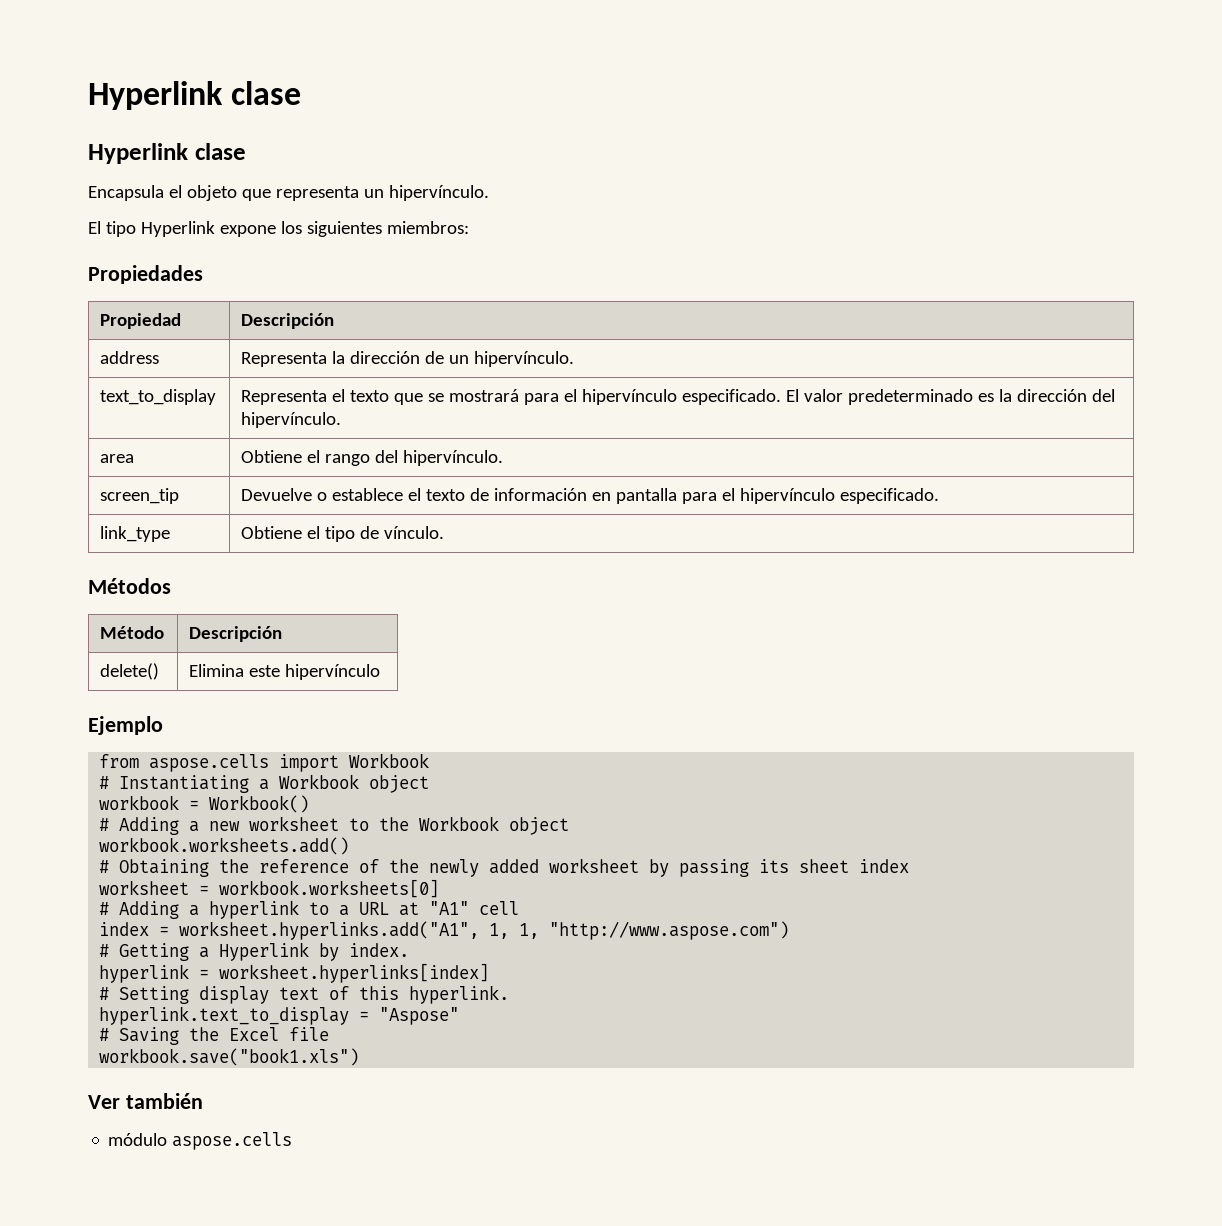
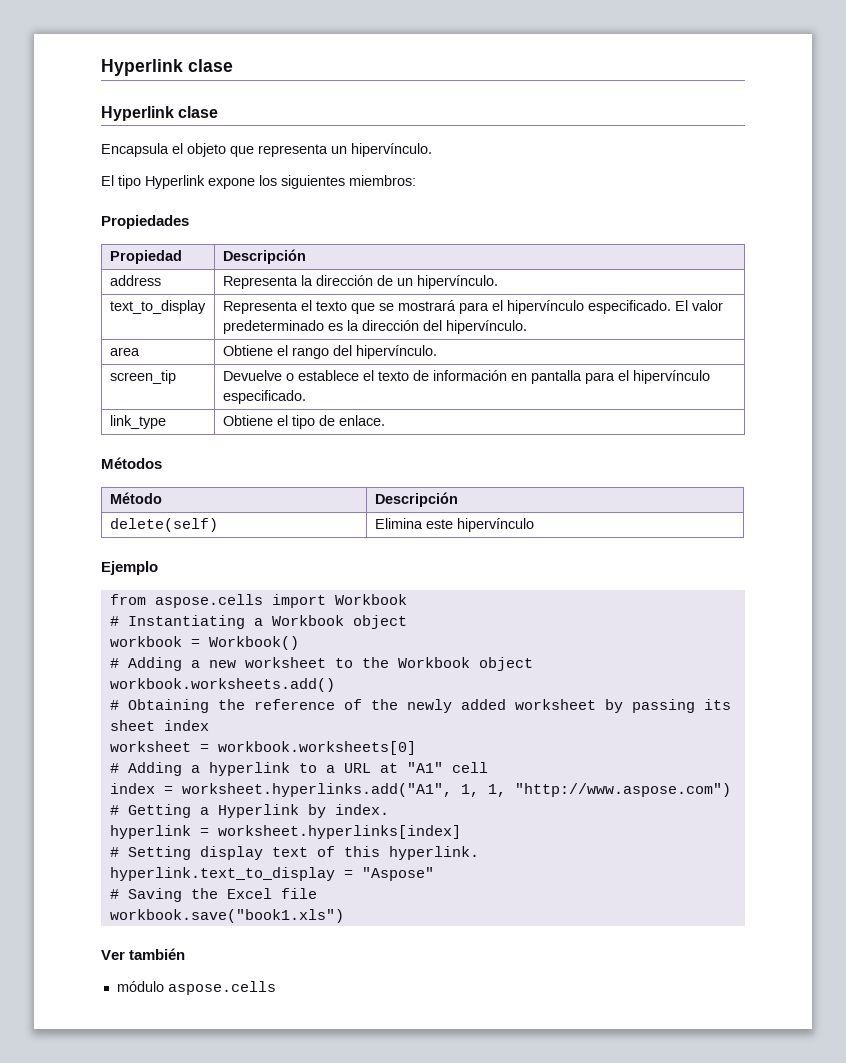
[384,526,445,539] vínculo. -> [338,415,385,426] enlace.
[100,663,160,680] delete() -> [109,518,218,532] delete(self)

